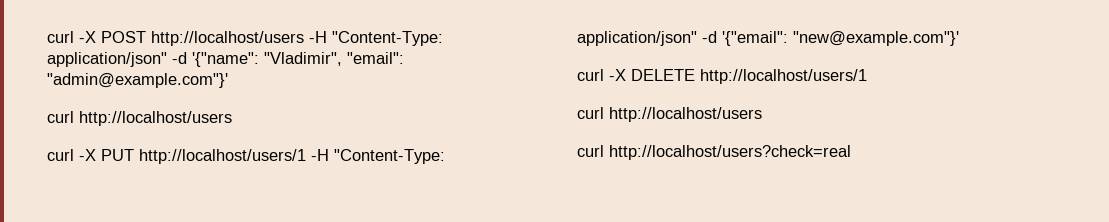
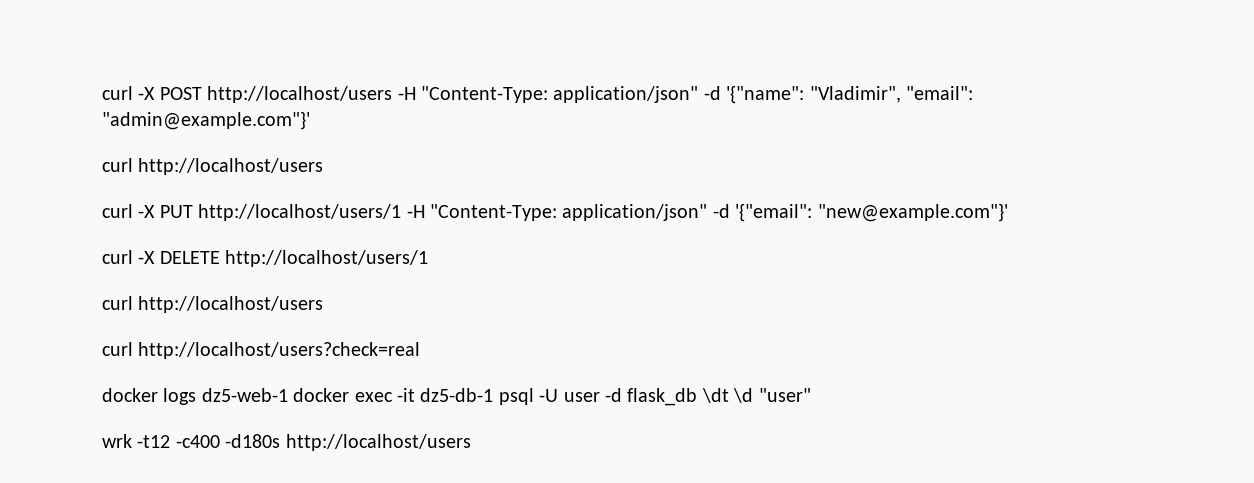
(851, 152) none -> [102,388,811,406] [102,434,471,451] // docker logs dz5-web-1 docker exec -it dz5-db-1 psql -U user -d flask_db \dt \d "user" // wrk -t12 -c400 -d180s http://localhost/users

